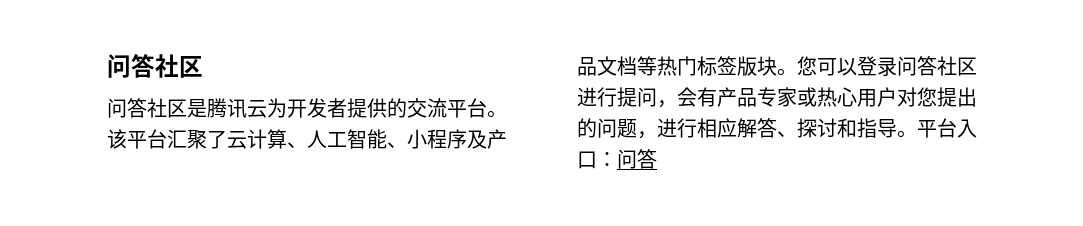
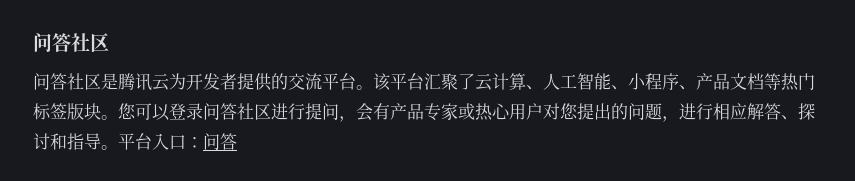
[467,130,487,149] 及 -> [679,85,696,90] 、

